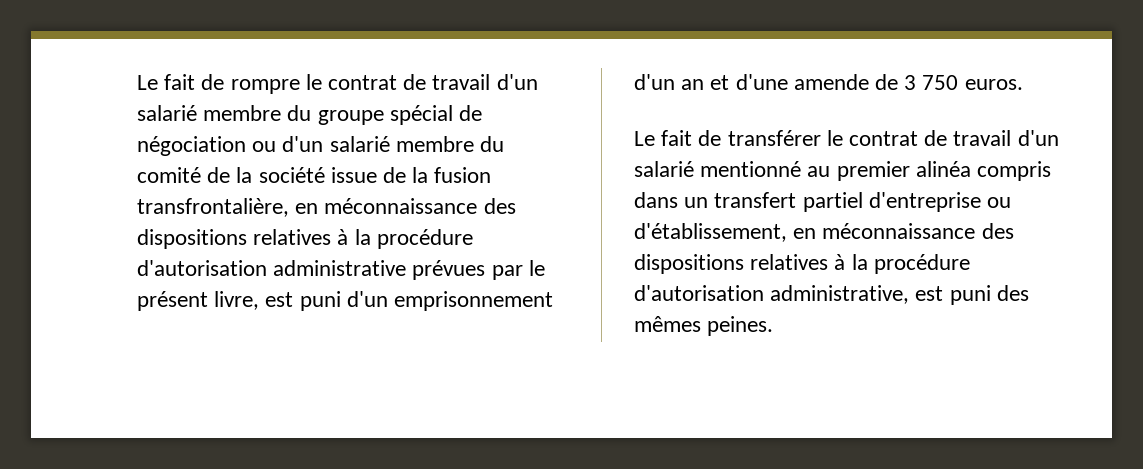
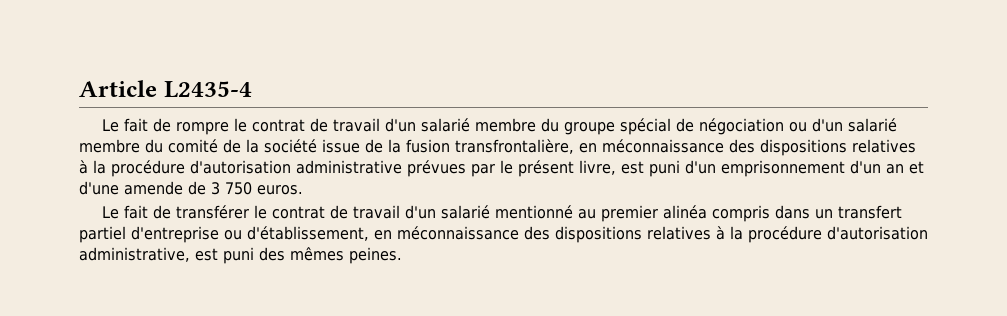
(137, 82) none -> [79,80,252,98] Article L2435-4 //

